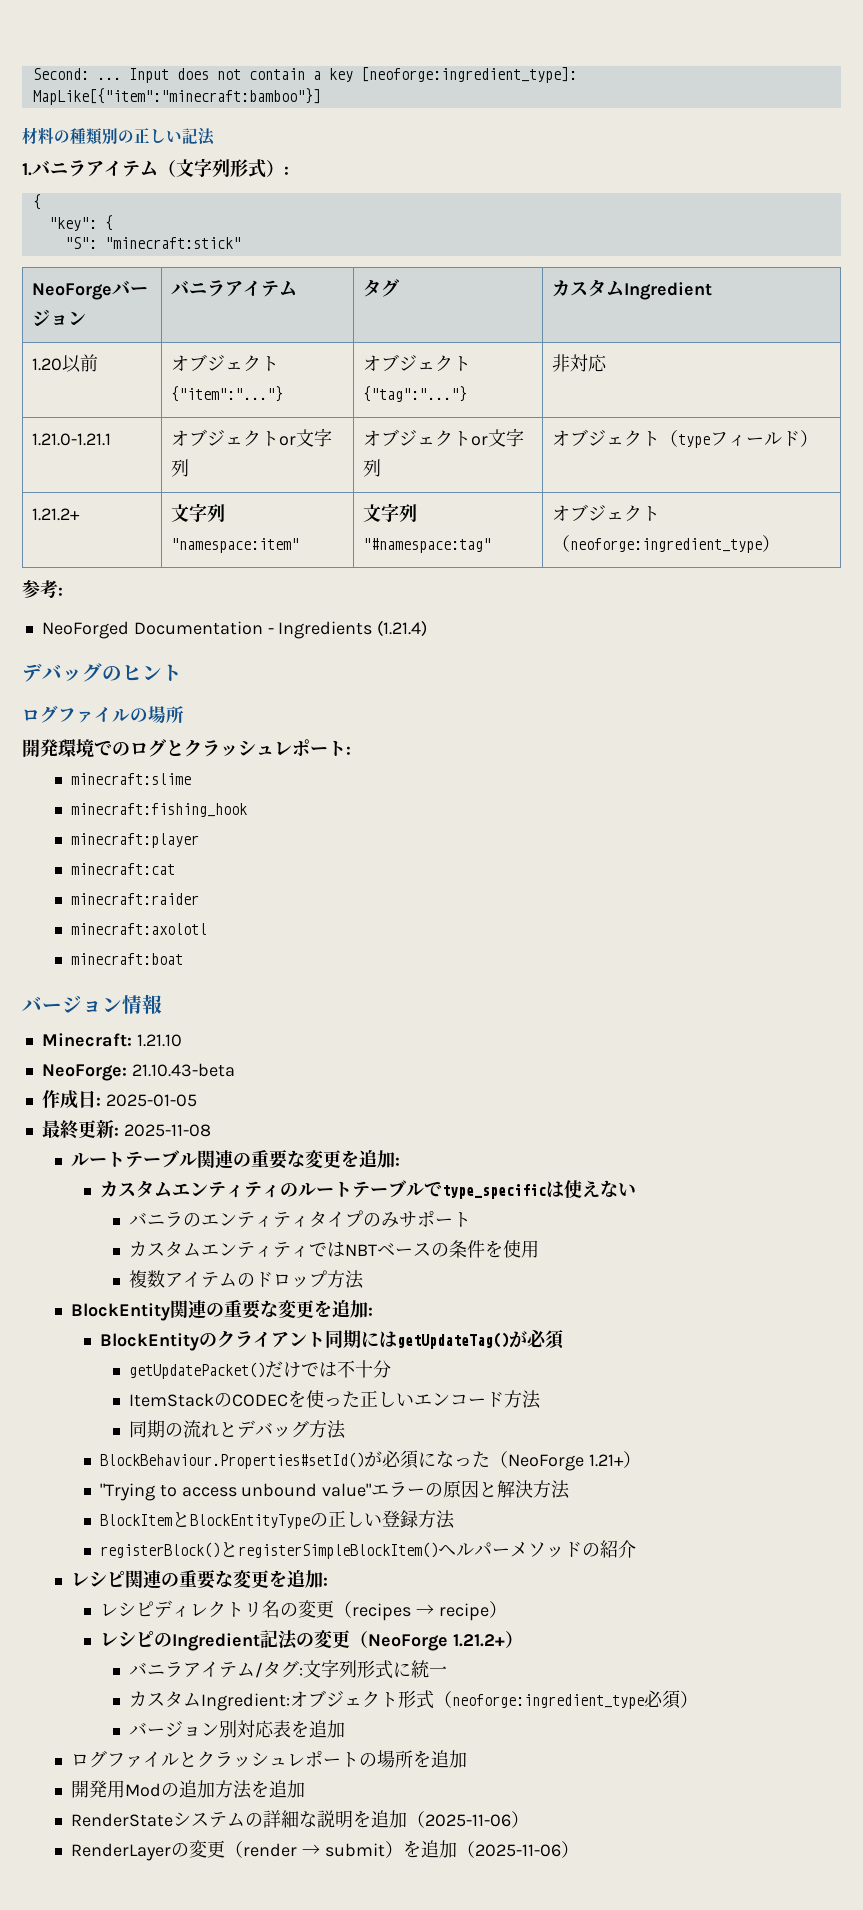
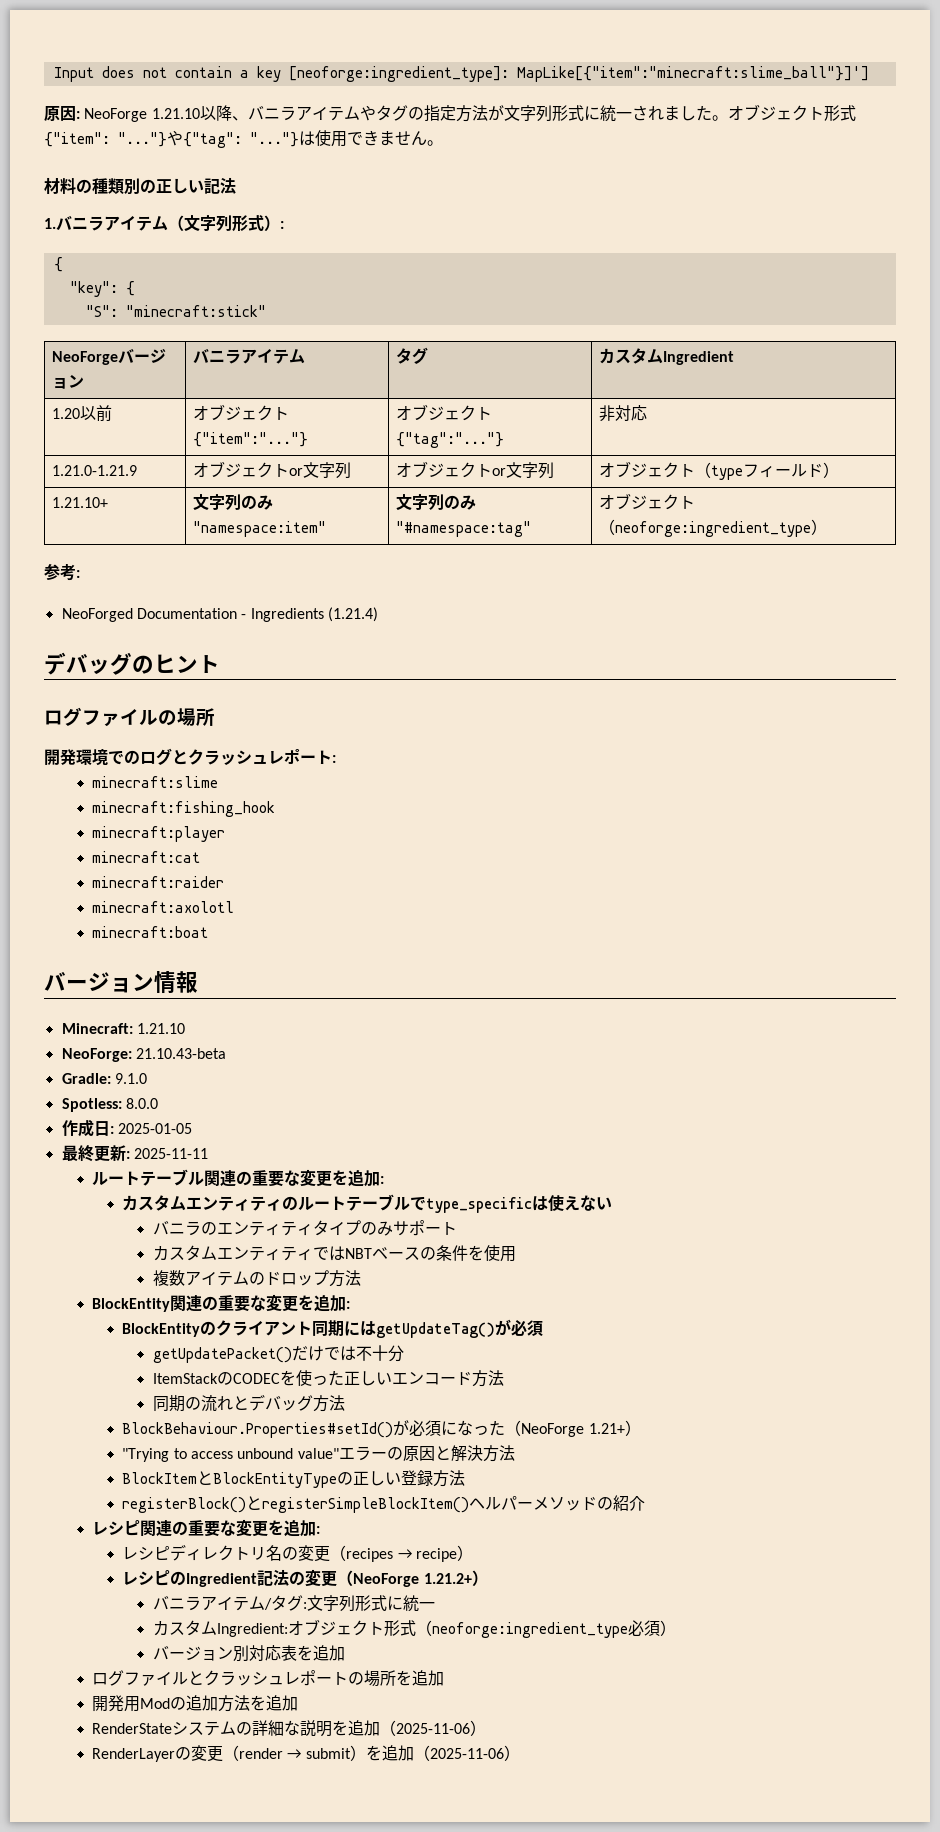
[32,68,121,80] Second: ... -> (53, 74) none
[32,88,321,105] MapLike[{"item":"minecraft:bamboo"}] -> [516,66,869,82] [44,104,856,122] [44,130,443,148] MapLike[{"item":"minecraft:slime_ball"}]'] // 原因: NeoForge 1.21.10以降、バニラアイテムやタグの指定方法が文字列形式に統一されました。オブジェクト形式{"item": "..."}や{"tag": "..."}は使用できません。
[32,433,112,446] 1.21.0-1.21.1 -> [52,465,138,476] 1.21.0-1.21.9
[32,508,81,521] [171,503,226,523] 1.21.2+ | 文字列 -> [52,497,109,508] [193,494,274,511] 1.21.10+ | 文字列のみ
(418, 513) none -> [444,495,477,510] のみ
(235, 1070) none -> [61,1073,147,1084] [61,1098,158,1112] // Gradle: 9.1.0 // Spotless: 8.0.0
[123,1124,211,1137] 2025-11-08 -> [133,1148,208,1159] 2025-11-11

